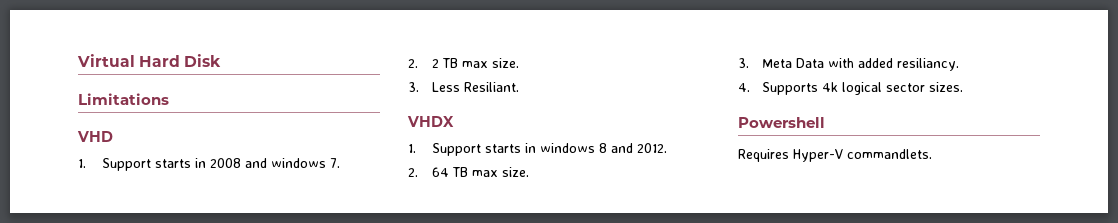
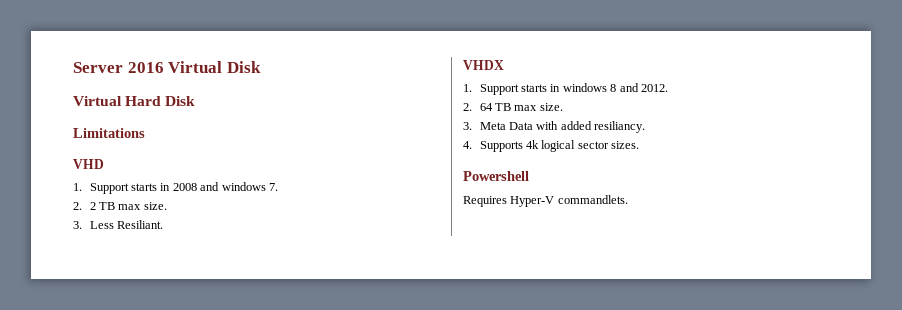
(77, 60) none -> [73,61,261,73] Server 2016 Virtual Disk //

